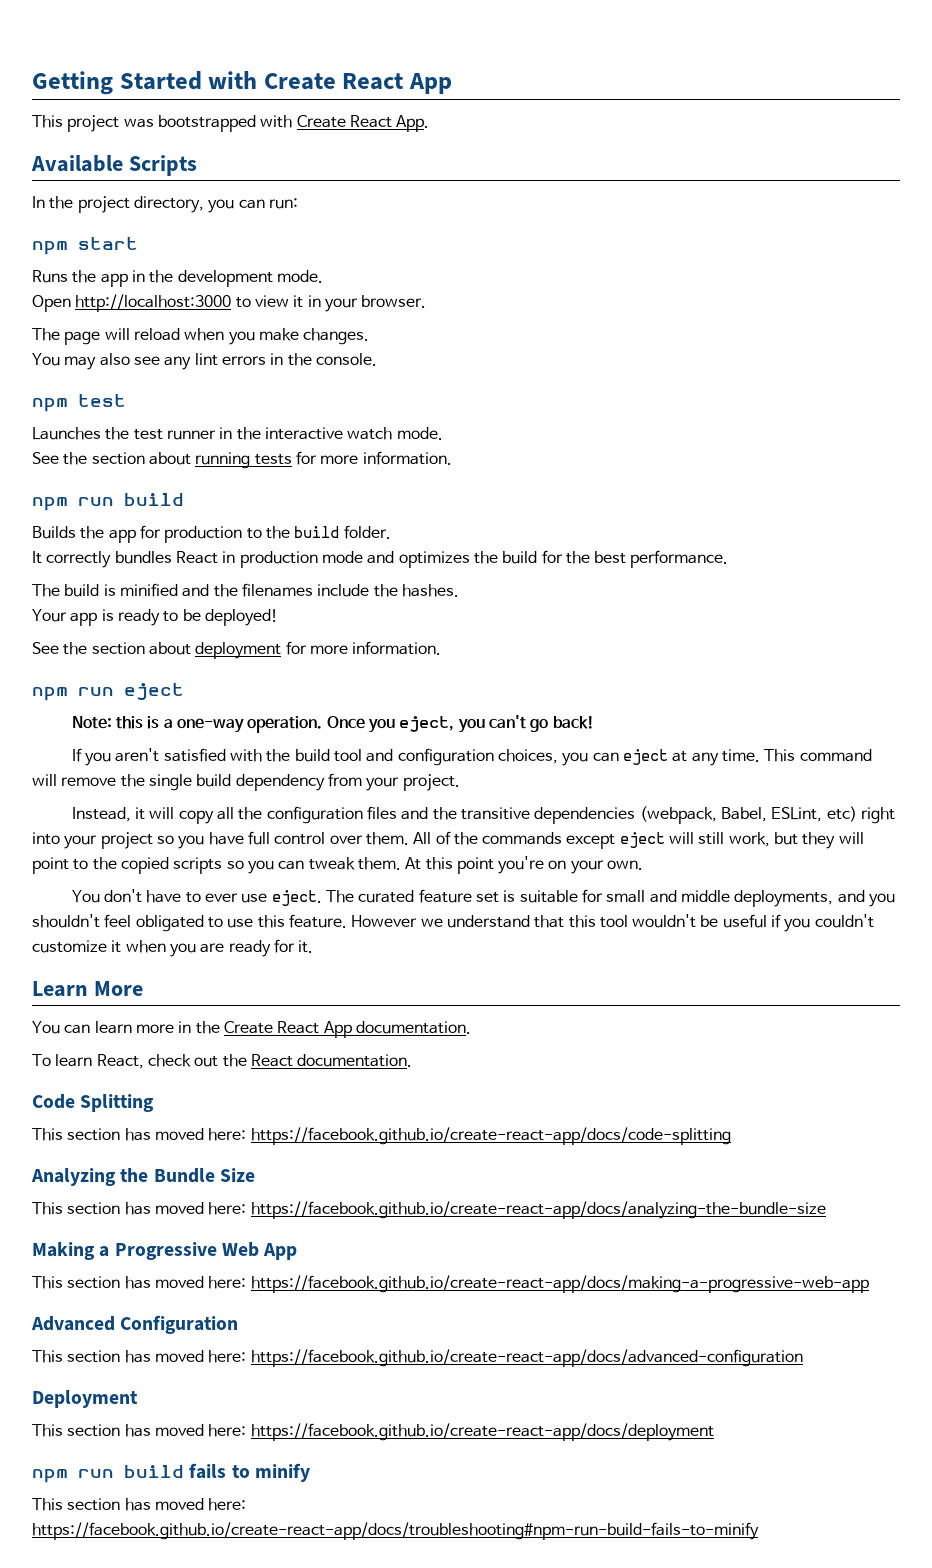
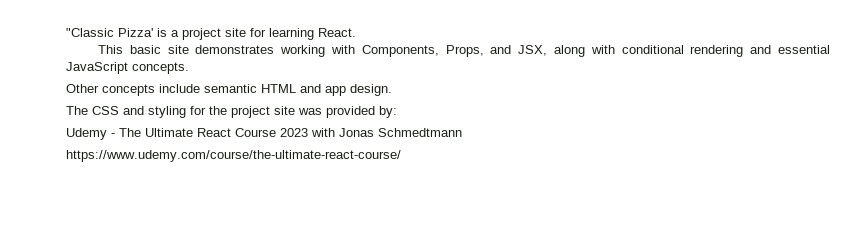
[32,71,453,95] [32,115,430,132] [31,155,197,176] [32,196,298,213] [32,237,138,255] [32,270,323,287] [32,294,427,312] [32,328,370,345] [32,353,377,370] [32,394,126,412] [32,427,443,440] [32,451,452,469] [32,493,184,511] [32,525,391,543] [32,550,729,568] [32,583,459,597] [32,609,278,626] [32,641,442,659] [32,683,184,701] [71,715,594,733] [71,748,872,766] [32,773,460,791] [71,806,895,824] [32,831,864,849] [32,856,644,874] [71,889,895,907] [32,914,874,932] [32,939,314,957] [32,981,143,997] [32,1021,471,1038] [32,1054,413,1069] [32,1094,155,1112] [32,1127,731,1145] [31,1168,255,1186] [32,1201,826,1219] [32,1242,298,1260] [32,1275,869,1293] [31,1315,239,1334] [32,1349,803,1367] [32,1390,138,1408] [32,1423,714,1441] [32,1463,310,1483] [32,1498,247,1511] [32,1522,759,1540] Getting Started with Create React App // This project was bootstrapped with Create React App. // Available Scripts // In the project directory, you can run: // npm start // Runs the app in the development mode. // Open http://localhost:3000 to view it in your browser. // The page will reload when you make changes. // You may also see any lint errors in the console. // npm test // Launches the test runner in the interactive watch mode. // See the section about running tests for more information. // npm run build // Builds the app for production to the build folder. // It correctly bundles React in production mode and optimizes the build for the best performance. // The build is minified and the filenames include the hashes. // Your app is ready to be deployed! // See the section about deployment for more information. // npm run eject // Note: this is a one-way operation. Once you eject, you can't go back! // If you aren't satisfied with the build tool and configuration choices, you can eject at any time. This command will remove the single build dependency from your project. // Instead, it will copy all the configuration files and the transitive dependencies (webpack, Babel, ESLint, etc) right into your project so you have full control over them. All of the commands except eject will still work, but they will point to the copied scripts so you can tweak them. At this point you're on your own. // You don't have to ever use eject. The curated feature set is suitable for small and middle deployments, and you shouldn't feel obligated to use this feature. However we understand that this tool wouldn't be useful if you couldn't customize it when you are ready for it. // Learn More // You can learn more in the Create React App documentation. // To learn React, check out the React documentation. // Code Splitting // This section has moved here: https://facebook.github.io/create-react-app/docs/code-splitting // Analyzing the Bundle Size // This section has moved here: https://facebook.github.io/create-react-app/docs/analyzing-the-bundle-size // Making a Progressive Web App // This section has moved here: https://facebook.github.io/create-react-app/docs/making-a-progressive-web-app // Advanced Configuration // This section has moved here: https://facebook.github.io/create-react-app/docs/advanced-configuration // Deployment // This section has moved here: https://facebook.github.io/create-react-app/docs/deployment // npm run build fails to minify // This section has moved here: https://facebook.github.io/create-react-app/docs/troubleshooting#npm-run-build-fails-to-minify -> [66,28,356,40] [97,45,830,57] [66,62,189,74] [66,84,392,96] [66,106,397,118] [66,128,462,140] [66,150,401,162] "Classic Pizza' is a project site for learning React. // This basic site demonstrates working with Components, Props, and JSX, along with conditional rendering and essential JavaScript concepts. // Other concepts include semantic HTML and app design. // The CSS and styling for the project site was provided by: // Udemy - The Ultimate React Course 2023 with Jonas Schmedtmann // https://www.udemy.com/course/the-ultimate-react-course/

